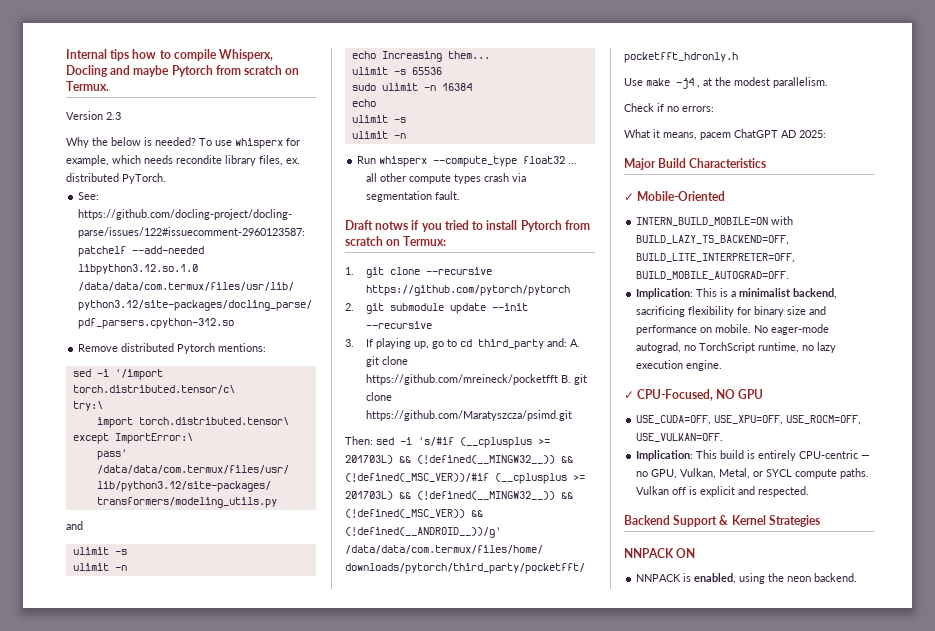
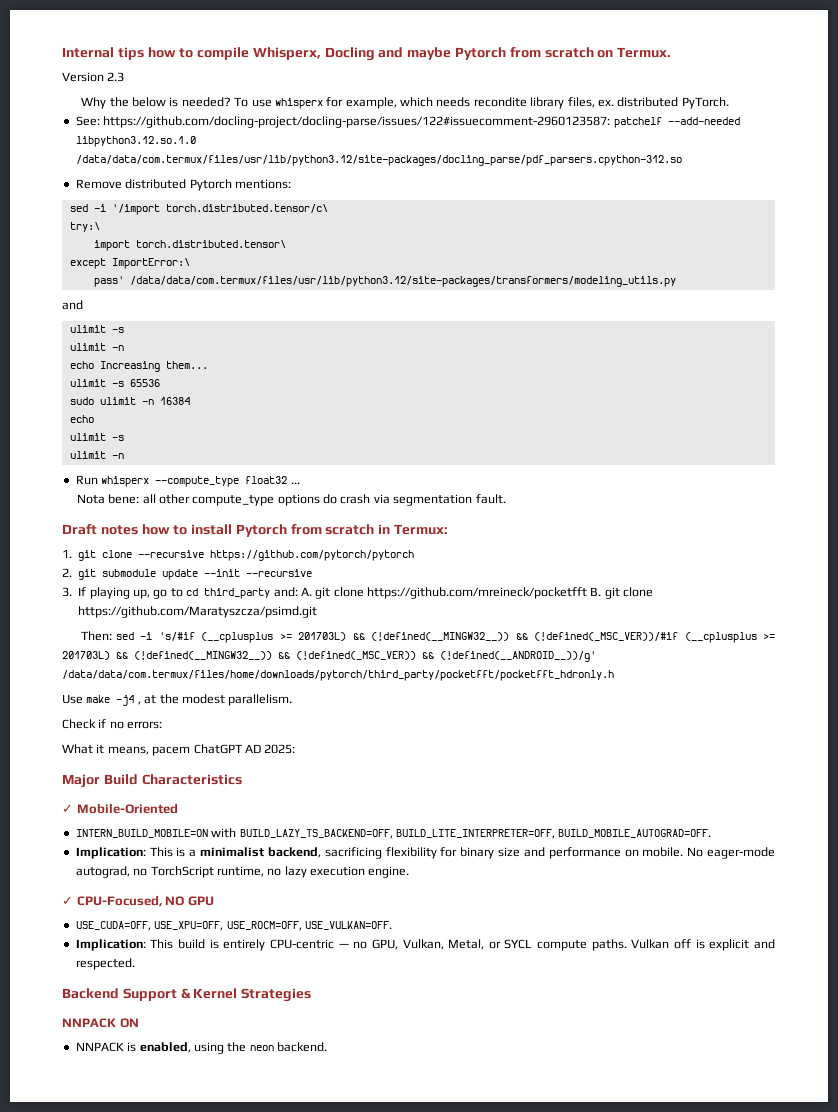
[366,173,482,184] all other compute types -> [76,494,338,506] Nota bene: all other compute_type options do
[375,220,469,232] notws if you tried -> [100,524,170,535] notes how
[386,239,401,246] on -> [378,524,391,534] in

